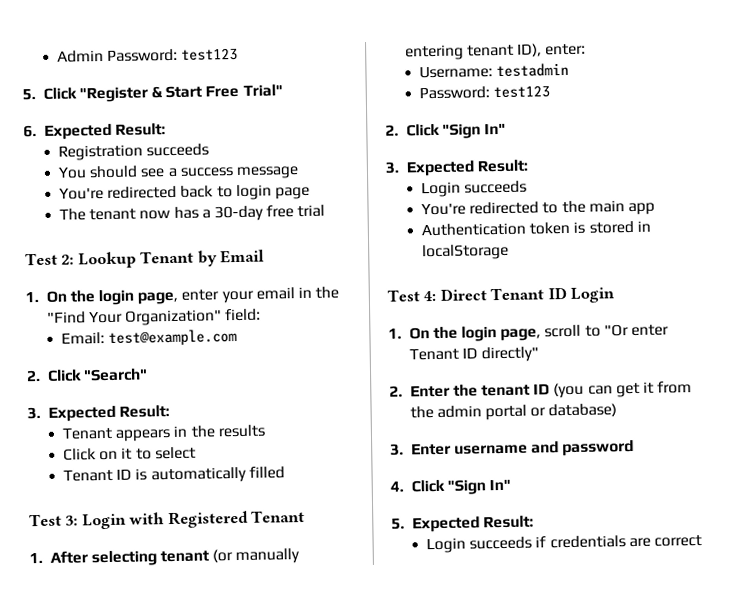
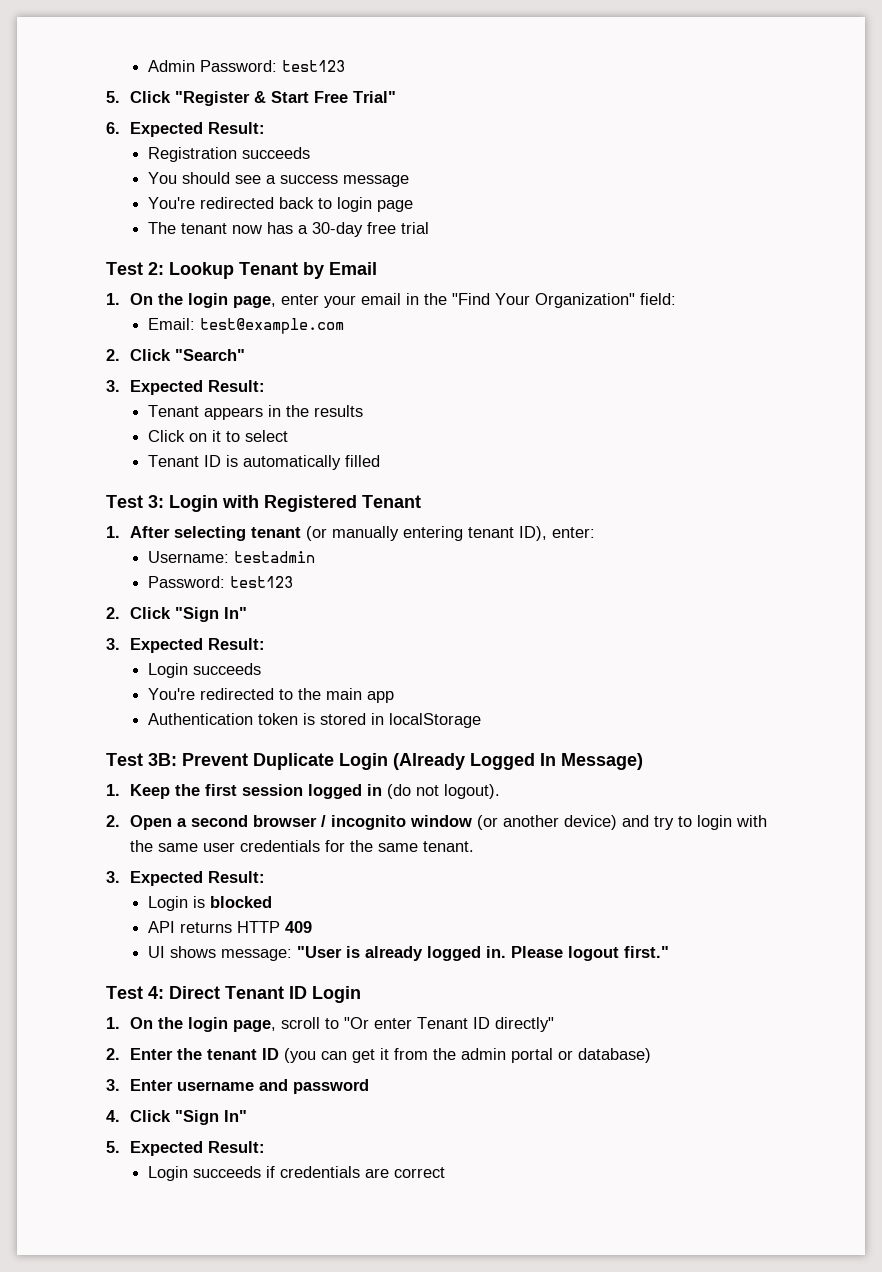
(509, 252) none -> [106,753,643,770] [106,784,500,799] [106,815,767,830] [129,840,474,852] [106,871,265,886] [147,896,272,911] [147,921,312,933] [147,946,669,961] // Test 3B: Prevent Duplicate Login (Already Logged In Message) // 1. Keep the first session logged in (do not logout). // 2. Open a second browser / incognito window (or another device) and try to login with the same user credentials for the same tenant. // 3. Expected Result: // Login is blocked // API returns HTTP 409 // UI shows message: "User is already logged in. Please logout first."

